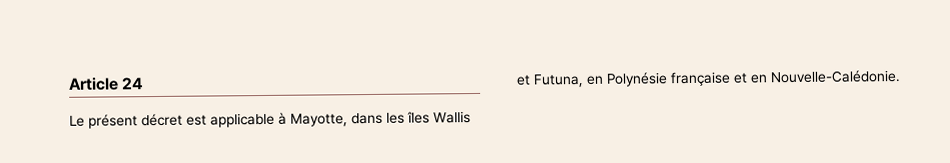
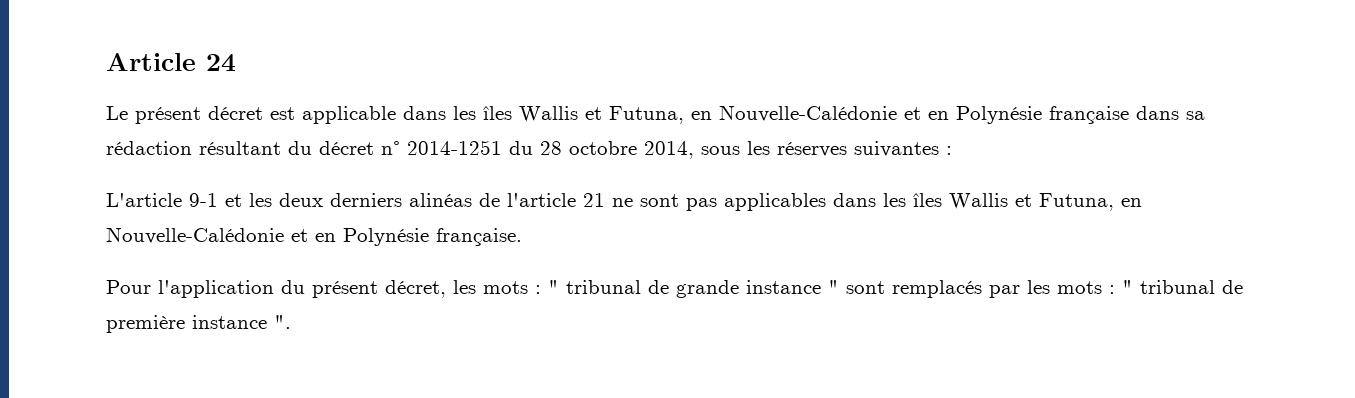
[278,111,471,127] [516,69,901,88] à Mayotte, dans les îles Wallis et Futuna, en Polynésie française et en Nouvelle-Calédonie. -> [403,105,1205,124] [106,140,952,159] [106,193,1142,211] [106,227,522,246] [106,280,1243,298] [106,315,291,333] dans les îles Wallis et Futuna, en Nouvelle-Calédonie et en Polynésie française dans sa rédaction résultant du décret n° 2014-1251 du 28 octobre 2014, sous les réserves suivantes : // L'article 9-1 et les deux derniers alinéas de l'article 21 ne sont pas applicables dans les îles Wallis et Futuna, en Nouvelle-Calédonie et en Polynésie française. // Pour l'application du présent décret, les mots : " tribunal de grande instance " sont remplacés par les mots : " tribunal de première instance ".

